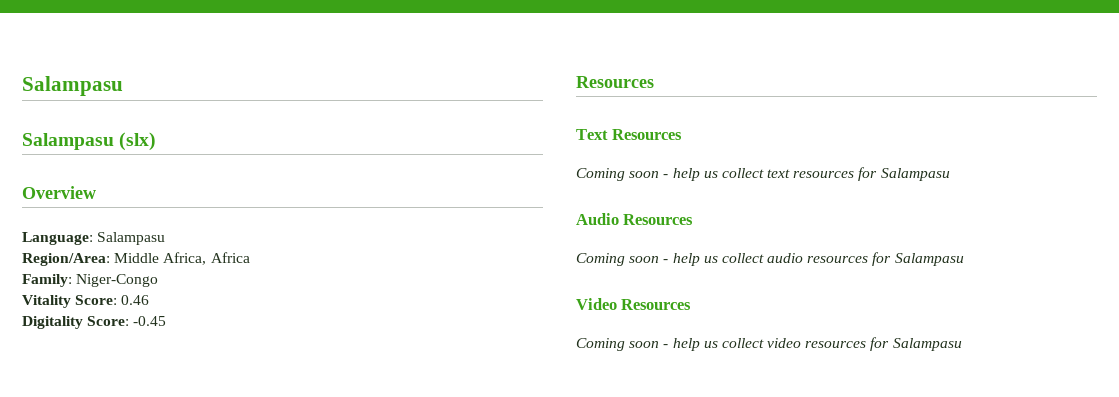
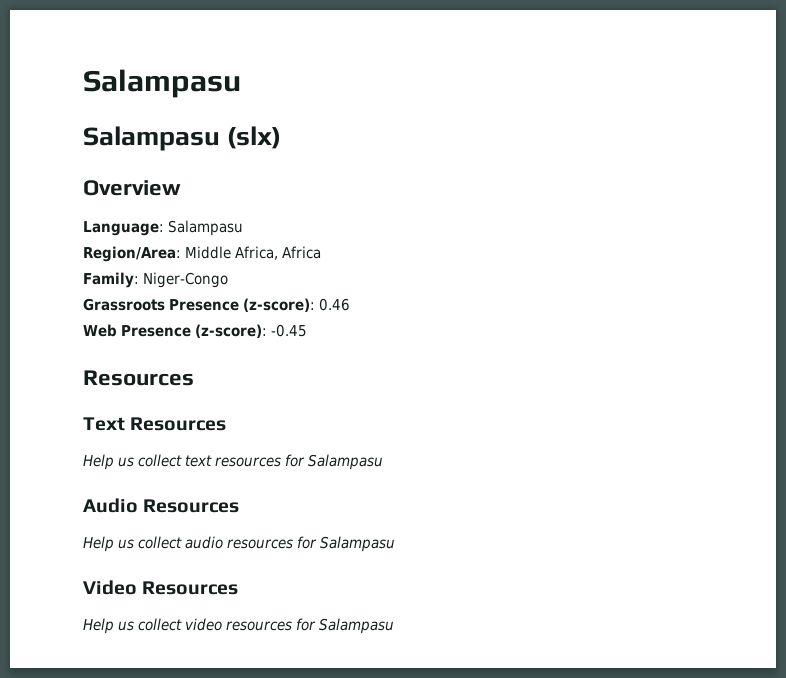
[22,295,150,308] [22,316,130,329] Vitality Score: 0.46 // Digitality Score: -> [83,298,351,312] [83,324,268,338] Grassroots Presence (z-score): 0.46 // Web Presence (z-score):
[576,168,700,181] Coming soon - help -> [83,454,114,470] Help
[576,253,700,266] Coming soon - help -> [83,536,114,552] Help
[576,338,700,351] Coming soon - help -> [83,618,114,634] Help

